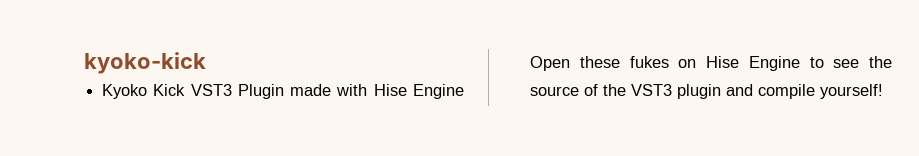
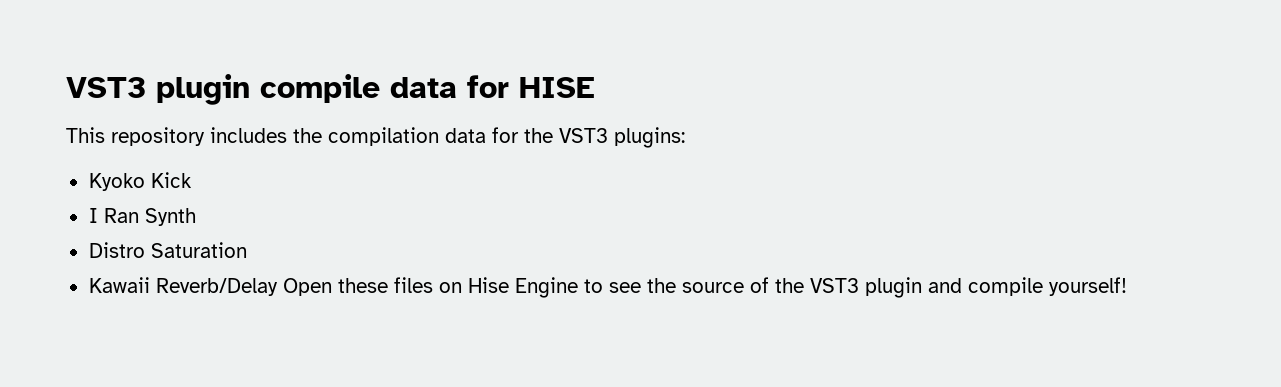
[84,52,206,74] [102,84,464,99] kyoko-kick // Kyoko Kick VST3 Plugin made with Hise Engine -> [66,74,595,105] [66,127,685,148] [88,172,192,191] [88,208,196,226] [88,242,247,258] [88,277,278,296] VST3 plugin compile data for HISE // This repository includes the compilation data for the VST3 plugins: // Kyoko Kick // I Ran Synth // Distro Saturation // Kawaii Reverb/Delay
[629,56,669,68] fukes -> [393,277,433,293] files

